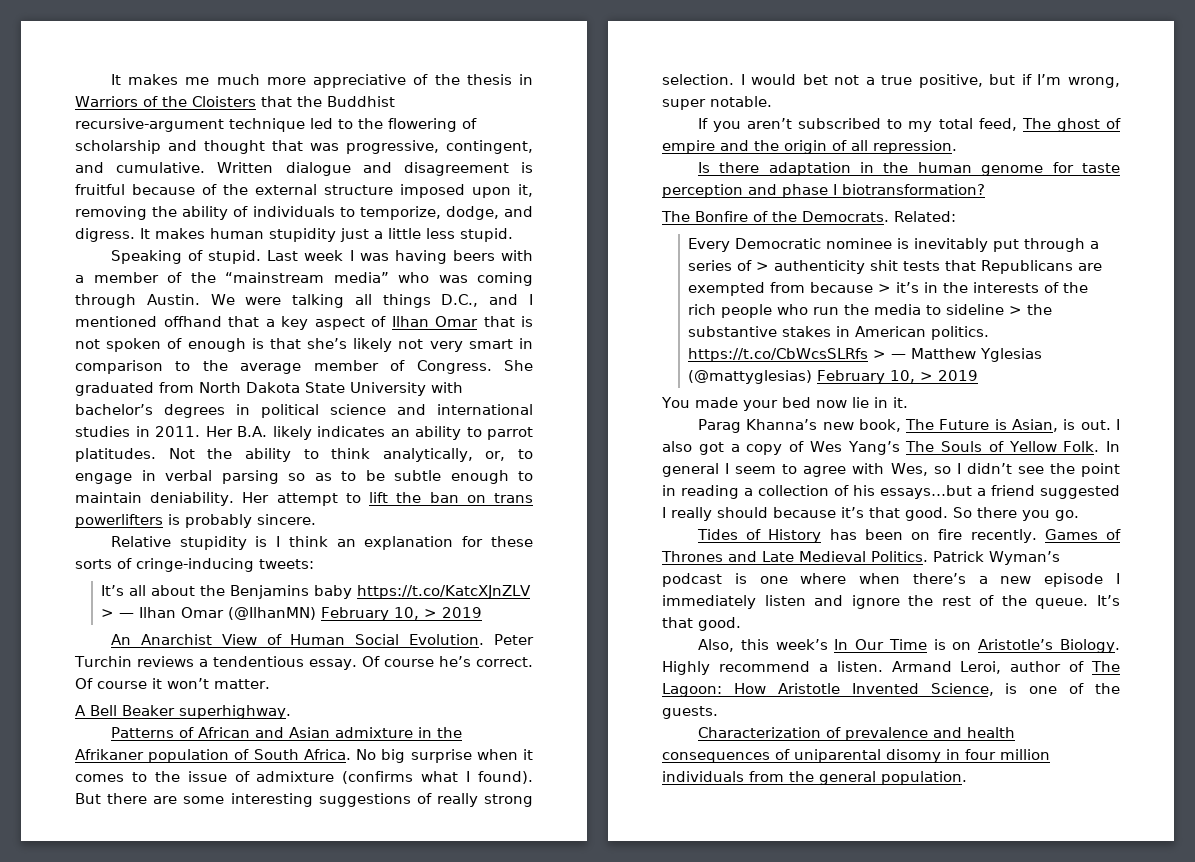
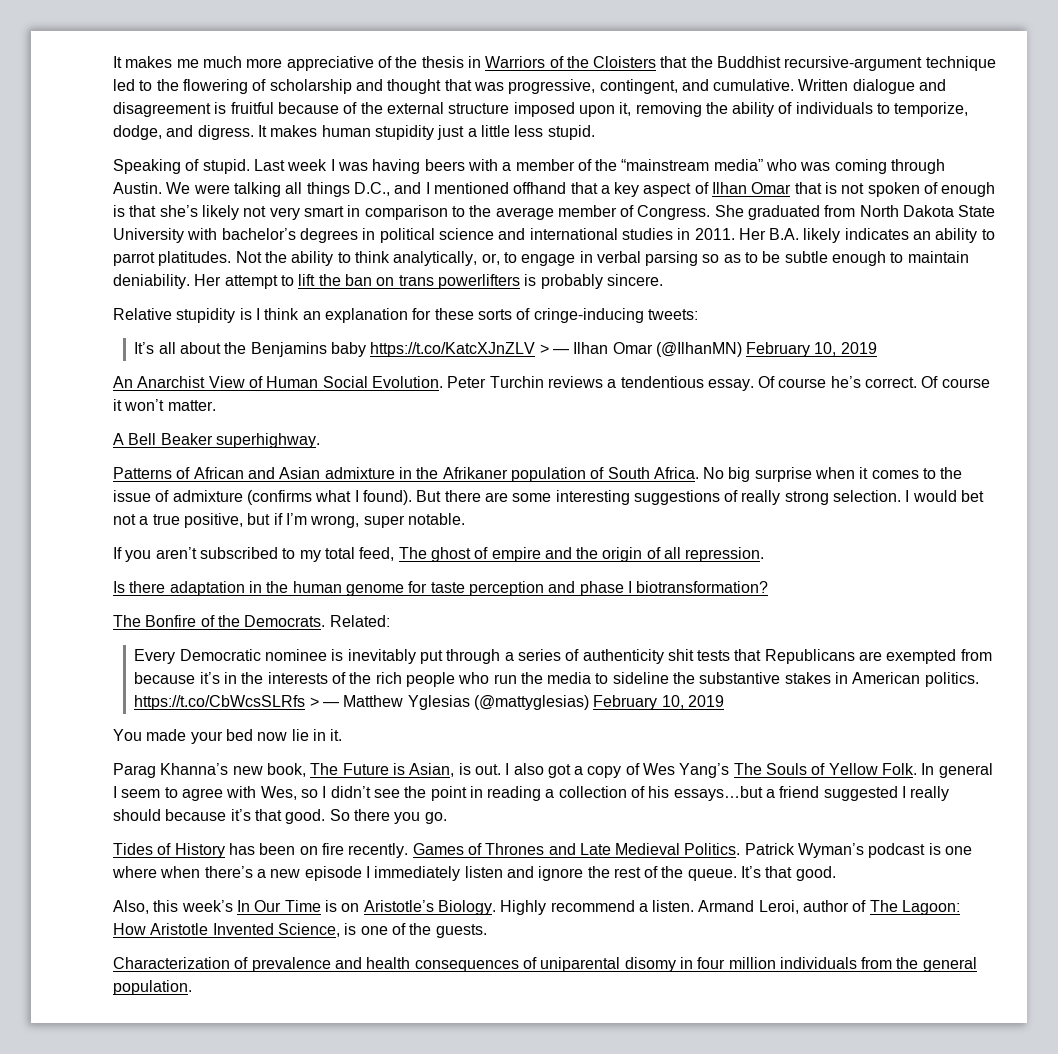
[424,609,438,618] > -> (837, 349) none
[756,262,770,271] > -> (580, 655) none
[878,284,892,293] > -> (196, 678) none
[1009,306,1023,315] > -> (669, 678) none
[920,372,934,381] > -> (684, 702) none

